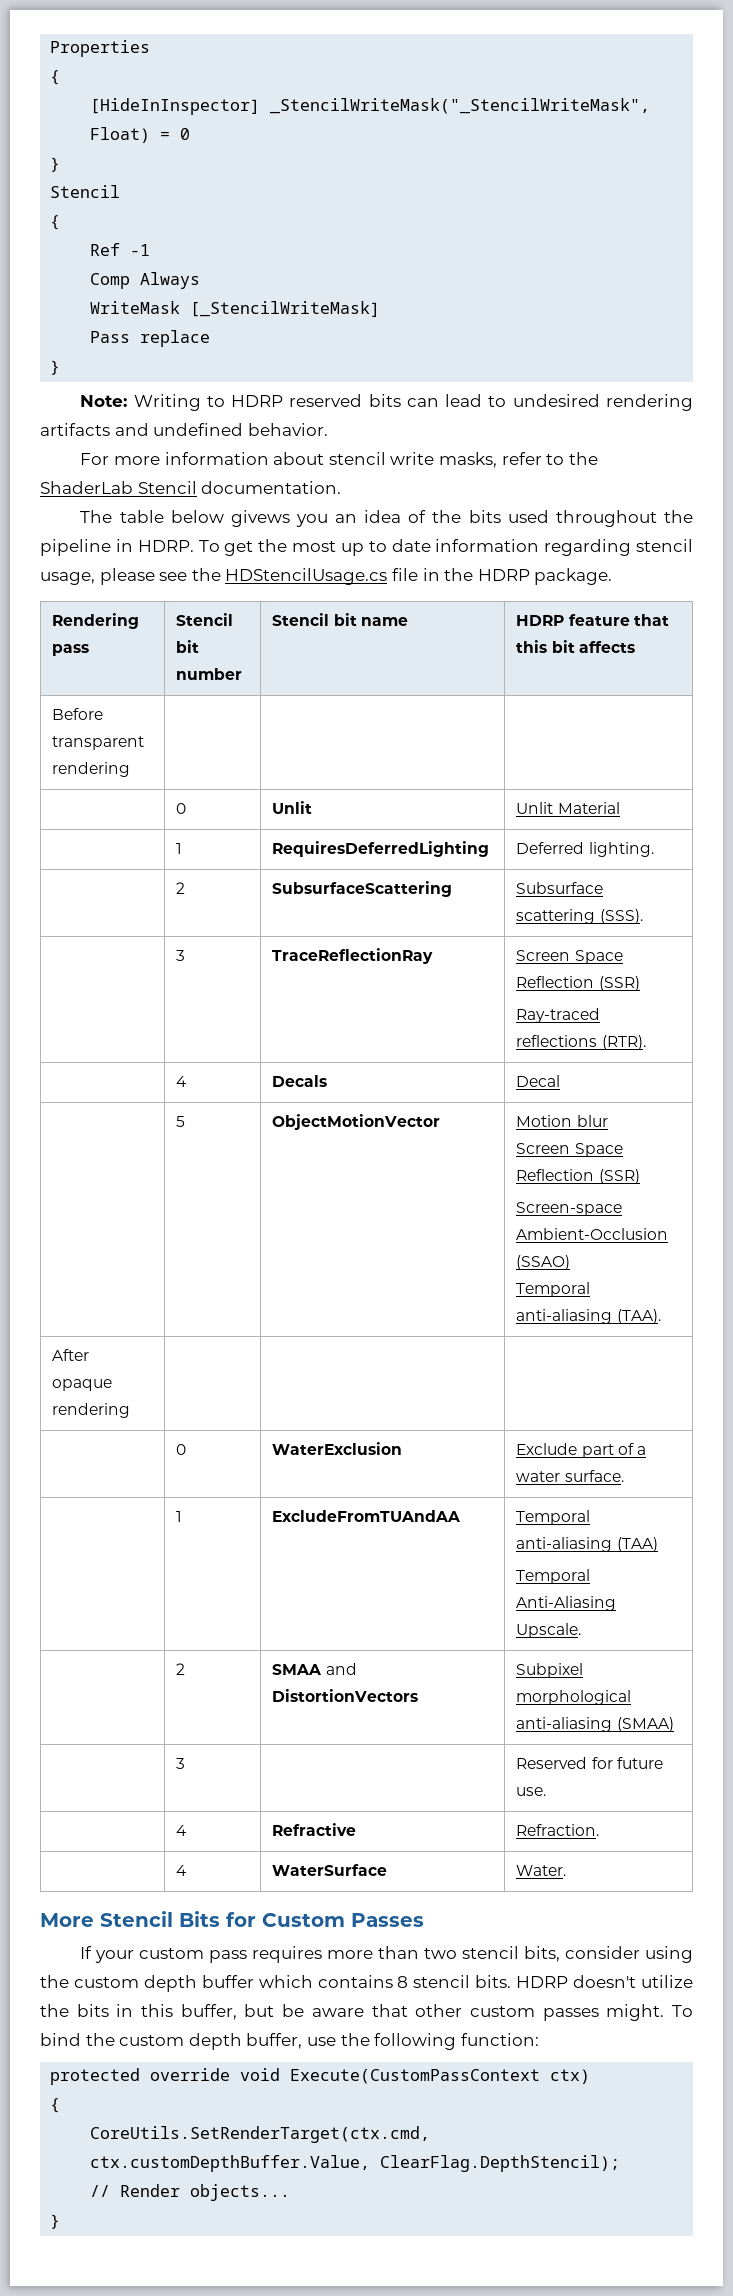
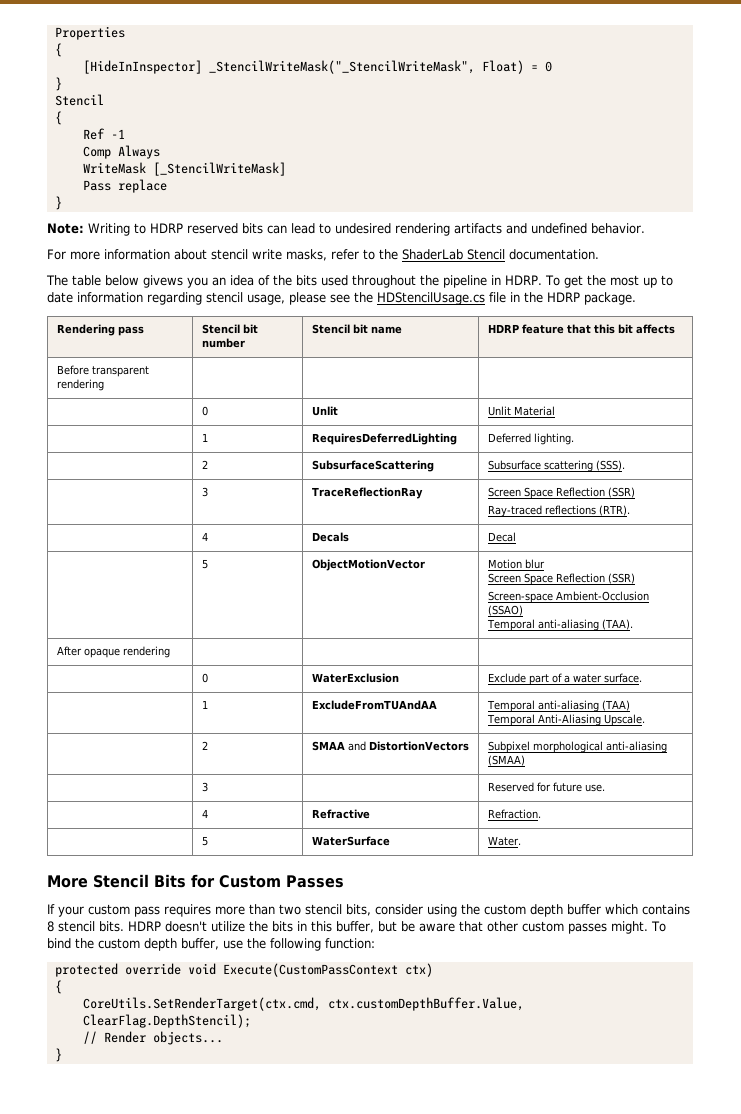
[176,1865,188,1876] 4 -> [201,836,208,846] 5

